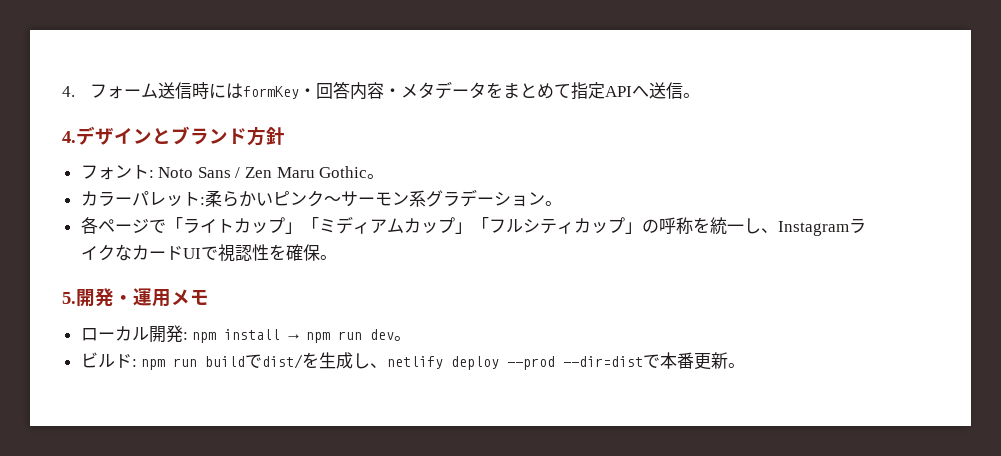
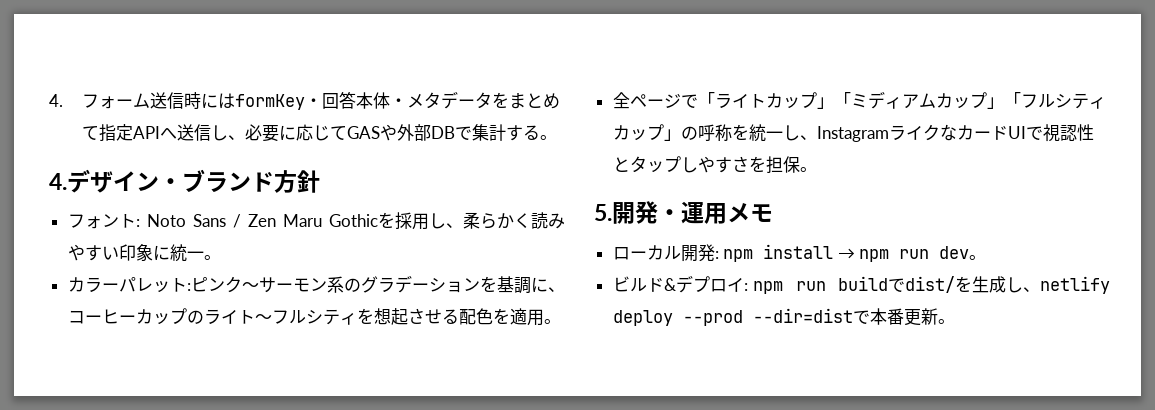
[349,82,384,100] 内容 -> [356,92,391,109] 本体
(683, 90) none -> [211,124,541,142] し、必要に応じてGASや外部DBで集計する
[152,128,171,144] と -> [159,178,182,190] ・
(368, 172) none -> [378,212,565,230] [67,244,204,262] を採用し、柔らかく読みやすい印象に統一
[204,190,273,207] 柔らかい -> (191, 287) none
(426, 198) none -> [343,278,361,292] の
[544,201,562,206] [80,217,98,234] 。 // 各 -> [479,276,565,294] [67,308,561,326] [612,92,630,109] を基調に、コーヒーカップのライト〜フルシティを想起させる配色を適用。 // 全
[268,244,303,261] を確 -> [612,156,783,173] とタップしやすさを担
(132, 361) none -> [663,275,744,293] &デプロイ

